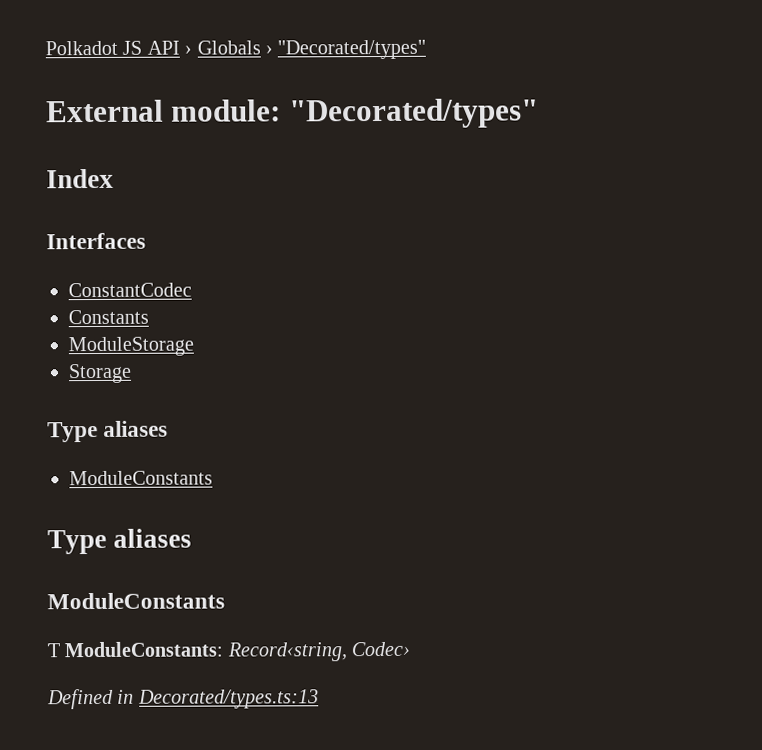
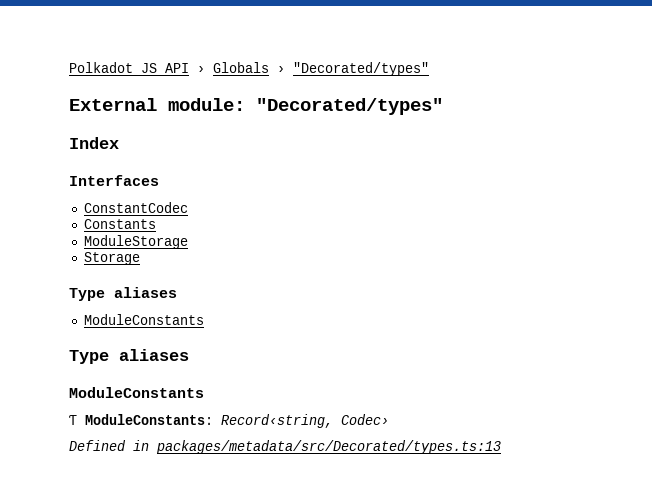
[137,689,319,709] Decorated/types.ts:13 -> [156,440,501,454] packages/metadata/src/Decorated/types.ts:13

